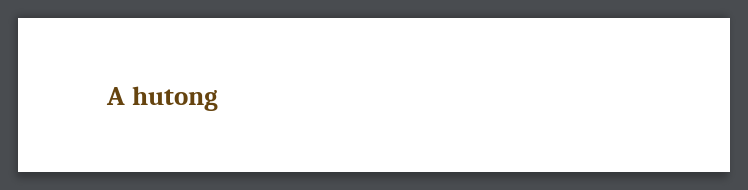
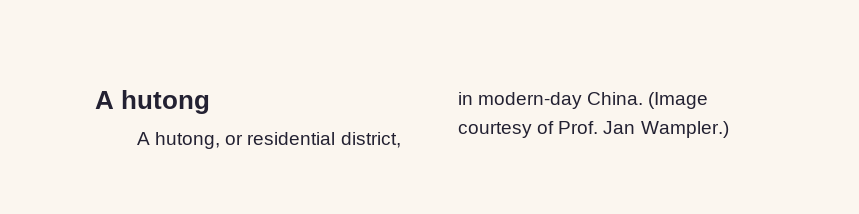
(219, 98) none -> [137,132,401,149] [458,92,709,109] [458,121,729,138] // A hutong, or residential district, in modern-day China. (Image courtesy of Prof. Jan Wampler.)

